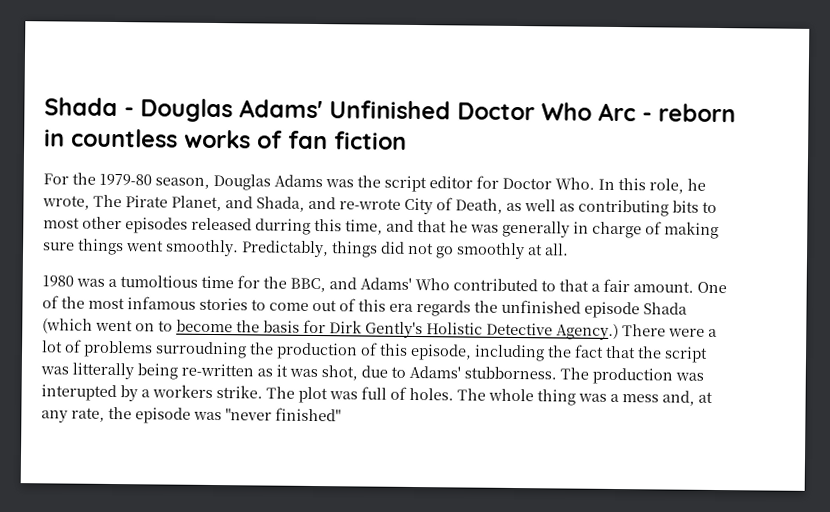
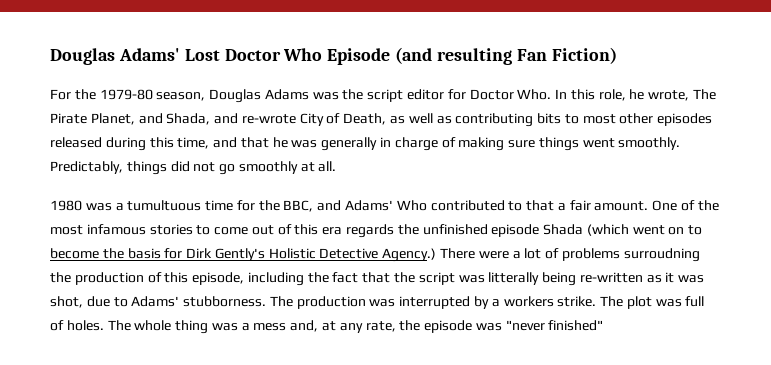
[44,97,134,117] Shada - -> (50, 56) none
[329,100,451,120] Unfinished -> [184,49,220,61] Lost
[598,102,736,123] [44,128,407,150] Arc - reborn in countless works of fan fiction -> [327,47,617,65] Episode (and resulting Fan Fiction)
[255,218,311,235] durring -> [105,137,146,151] during
[120,275,198,288] tumoltious -> [127,200,202,211] tumultuous
[41,384,117,402] interupted -> [399,296,471,309] interrupted

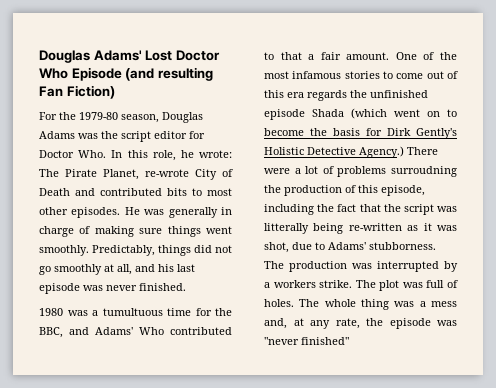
[648,90,690,101] wrote, -> [199,150,232,158] wrote:
[138,113,713,127] [50,137,288,151] and Shada, and re-wrote City of Death, as well as contributing bits to most other episodes released during this time, and that he -> [145,169,233,180] [39,188,232,196] [39,207,140,218] re-wrote City of Death and contributed bits to most other episodes. He
[318,161,337,172] all. -> [117,264,195,275] [39,283,186,294] all, and his last episode was never finished.

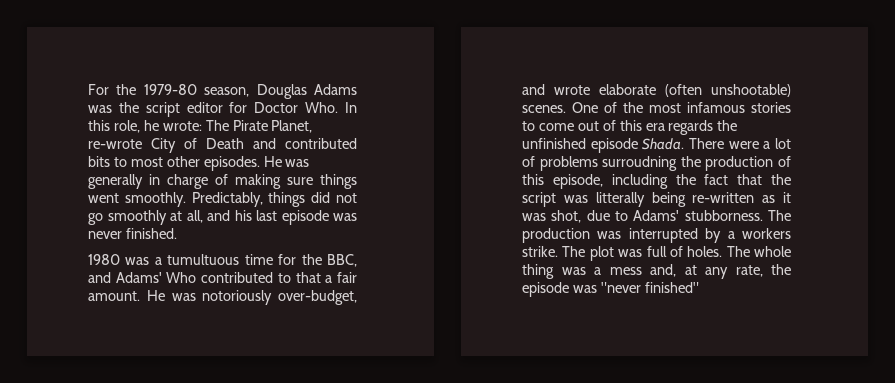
[39,50,220,63] [39,67,213,81] [39,85,115,99] Douglas Adams' Lost Doctor Who Episode (and resulting Fan Fiction) // -> (88, 89) none
(390, 56) none -> [146,290,357,305] [522,84,791,97] [522,105,566,113] He was notoriously over-budget, and wrote elaborate (often unshootable) scenes.
[312,108,457,119] [264,128,457,139] [264,146,404,158] Shada (which went on to become the basis for Dirk Gently's Holistic Detective Agency.) -> [642,138,685,150] Shada.

